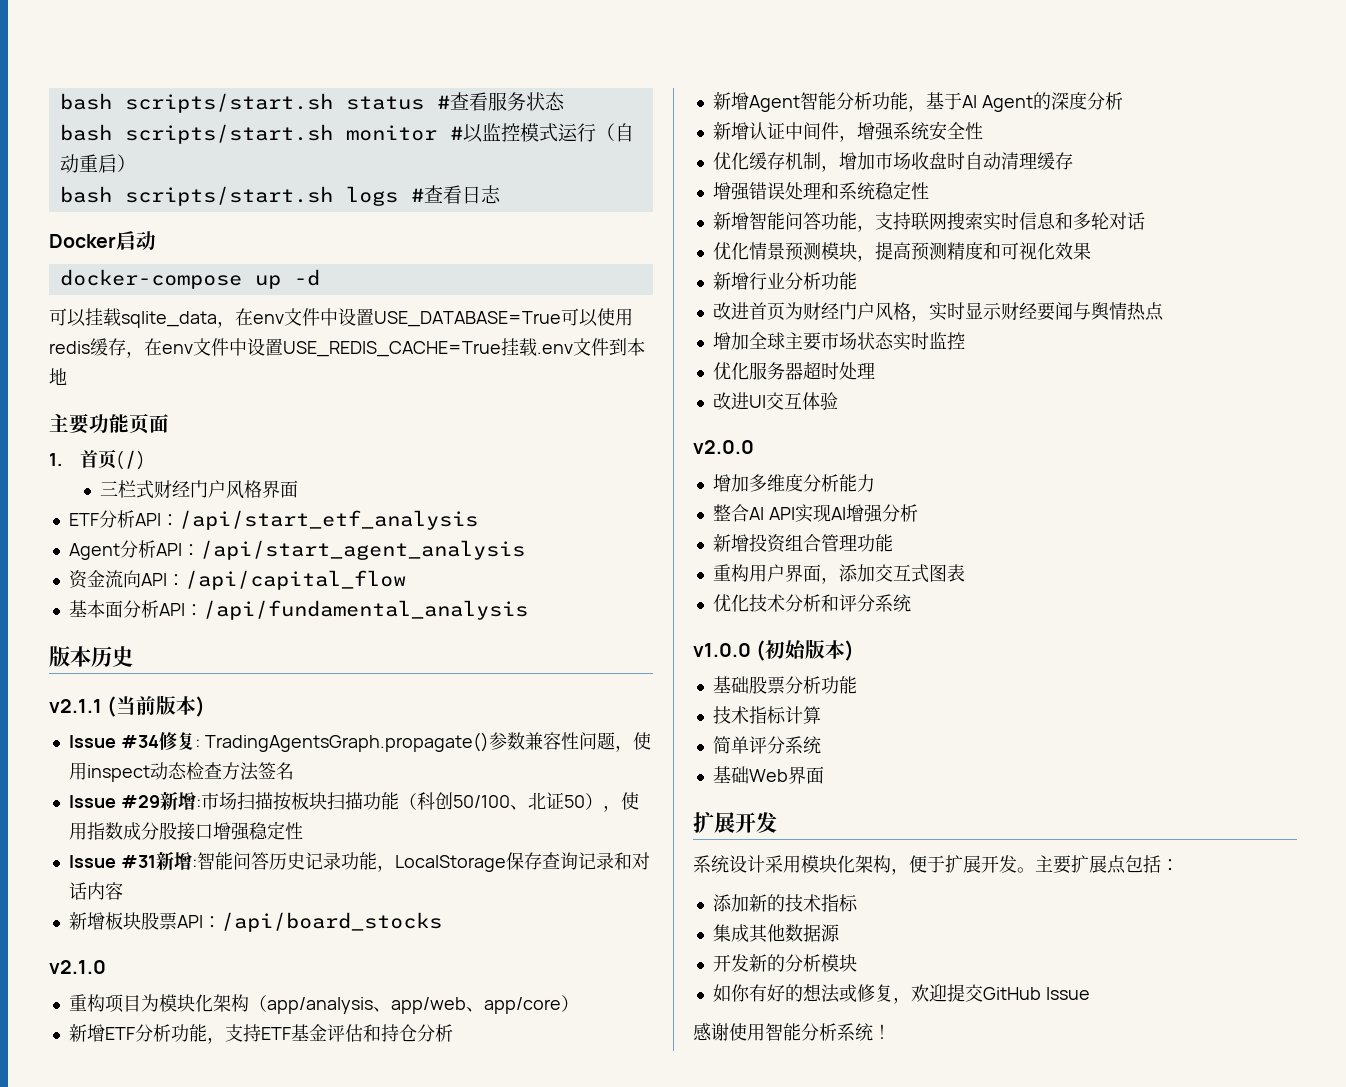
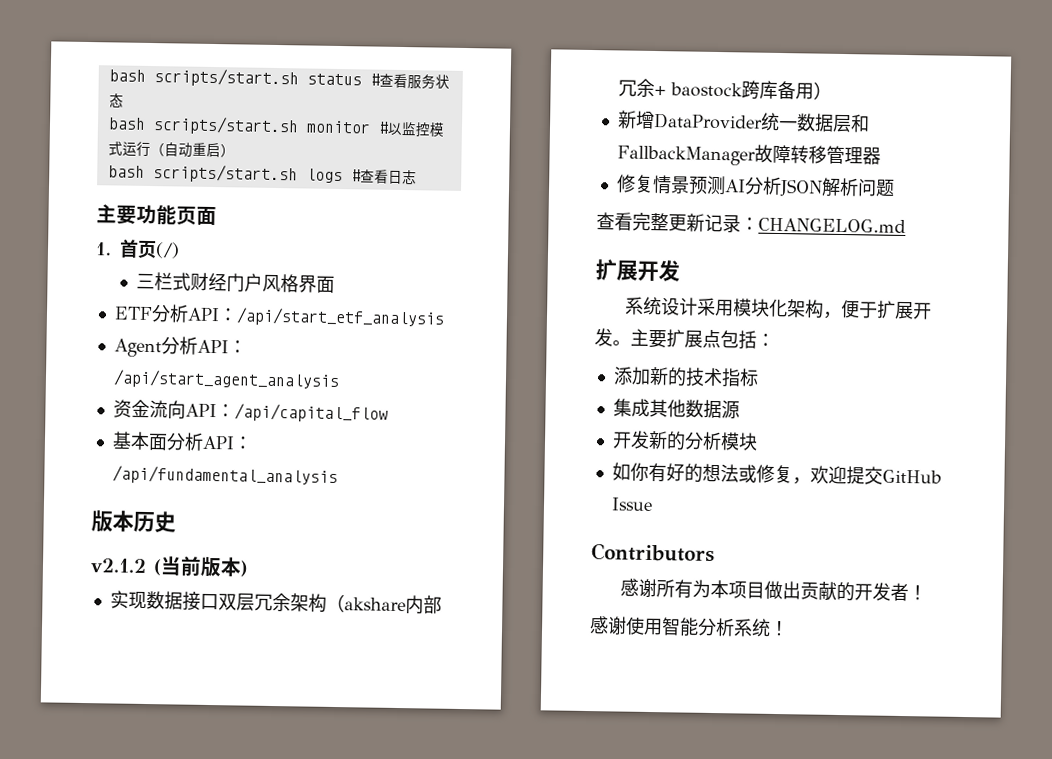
[49,231,156,250] [59,269,320,289] [49,308,633,328] [49,338,645,358] [49,368,67,385] // Docker启动 // docker-compose up -d // 可以挂载sqlite_data，在env文件中设置USE_DATABASE=True可以使用redis缓存，在env文件中设置USE_REDIS_CACHE=True挂载.env文件到本地 -> (417, 177) none
[49,699,102,713] v2.1.1 -> [90,558,147,573] v2.1.2
[68,732,651,752] [68,762,294,782] [68,792,639,812] [68,821,303,841] [68,852,650,872] [68,882,123,900] [68,912,442,932] [49,960,106,974] [68,994,579,1014] [68,1024,453,1044] [712,92,1123,112] [712,121,983,142] [712,152,1073,172] [712,181,929,201] [712,212,1145,232] [712,242,1091,262] [712,272,857,290] [712,302,1164,322] [712,332,965,351] [712,361,875,380] [712,392,838,410] [693,440,754,454] [712,474,875,492] [712,504,918,523] [712,534,893,553] [712,564,965,584] [712,594,911,612] [693,639,855,661] [712,676,857,694] [712,706,821,724] [712,736,821,754] [712,766,824,784] Issue #34修复: TradingAgentsGraph.propagate()参数兼容性问题，使用inspect动态检查方法签名 // Issue #29新增:市场扫描按板块扫描功能（科创50/100、北证50），使用指数成分股接口增强稳定性 // Issue #31新增:智能问答历史记录功能，LocalStorage保存查询记录和对话内容 // 新增板块股票API：/api/board_stocks // v2.1.0 // 重构项目为模块化架构（app/analysis、app/web、app/core） // 新增ETF分析功能，支持ETF基金评估和持仓分析 // 新增Agent智能分析功能，基于AI Agent的深度分析 // 新增认证中间件，增强系统安全性 // 优化缓存机制，增加市场收盘时自动清理缓存 // 增强错误处理和系统稳定性 // 新增智能问答功能，支持联网搜索实时信息和多轮对话 // 优化情景预测模块，提高预测精度和可视化效果 // 新增行业分析功能 // 改进首页为财经门户风格，实时显示财经要闻与舆情热点 // 增加全球主要市场状态实时监控 // 优化服务器超时处理 // 改进UI交互体验 // v2.0.0 // 增加多维度分析能力 // 整合AI API实现AI增强分析 // 新增投资组合管理功能 // 重构用户界面，添加交互式图表 // 优化技术分析和评分系统 // v1.0.0 (初始版本) // 基础股票分析功能 // 技术指标计算 // 简单评分系统 // 基础Web界面 -> [109,590,442,615] [617,78,832,100] [616,110,870,133] [616,144,881,166] [615,174,895,197] [596,212,906,234] 实现数据接口双层冗余架构（akshare内部冗余+ baostock跨库备用） // 新增DataProvider统一数据层和FallbackManager故障转移管理器 // 修复情景预测AI分析JSON解析问题 // 查看完整更新记录：CHANGELOG.md
(1090, 993) none -> [591,543,715,563] [619,578,927,602] // Contributors // 感谢所有为本项目做出贡献的开发者！

